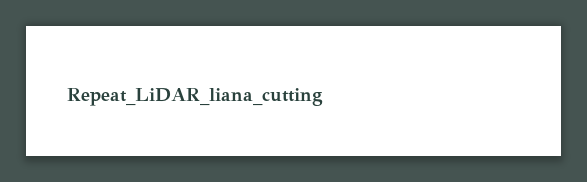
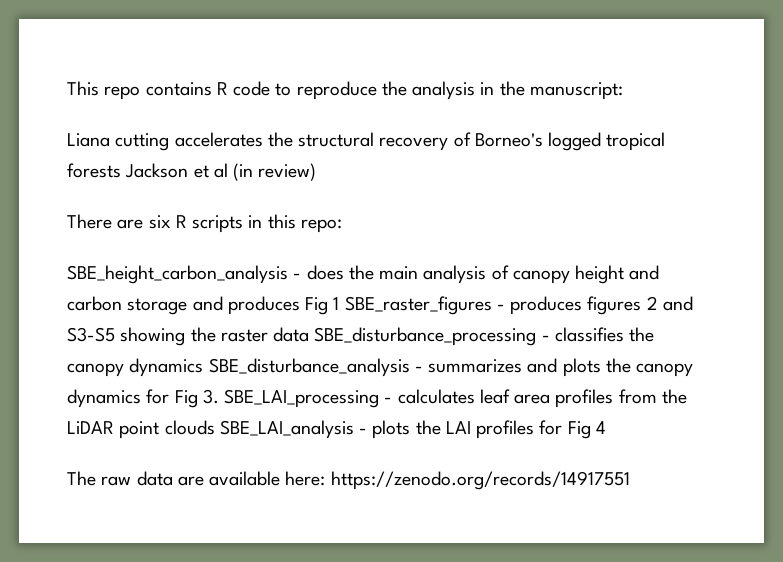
[67,88,323,106] Repeat_LiDAR_liana_cutting -> [67,81,623,100] [67,132,666,151] [67,163,317,181] [67,214,342,233] [67,265,660,284] [67,296,693,315] [67,327,655,346] [67,358,694,377] [67,389,687,408] [67,420,606,439] [67,471,630,490] This repo contains R code to reproduce the analysis in the manuscript: // Liana cutting accelerates the structural recovery of Borneo's logged tropical forests Jackson et al (in review) // There are six R scripts in this repo: // SBE_height_carbon_analysis - does the main analysis of canopy height and carbon storage and produces Fig 1 SBE_raster_figures - produces figures 2 and S3-S5 showing the raster data SBE_disturbance_processing - classifies the canopy dynamics SBE_disturbance_analysis - summarizes and plots the canopy dynamics for Fig 3. SBE_LAI_processing - calculates leaf area profiles from the LiDAR point clouds SBE_LAI_analysis - plots the LAI profiles for Fig 4 // The raw data are available here: https://zenodo.org/records/14917551

